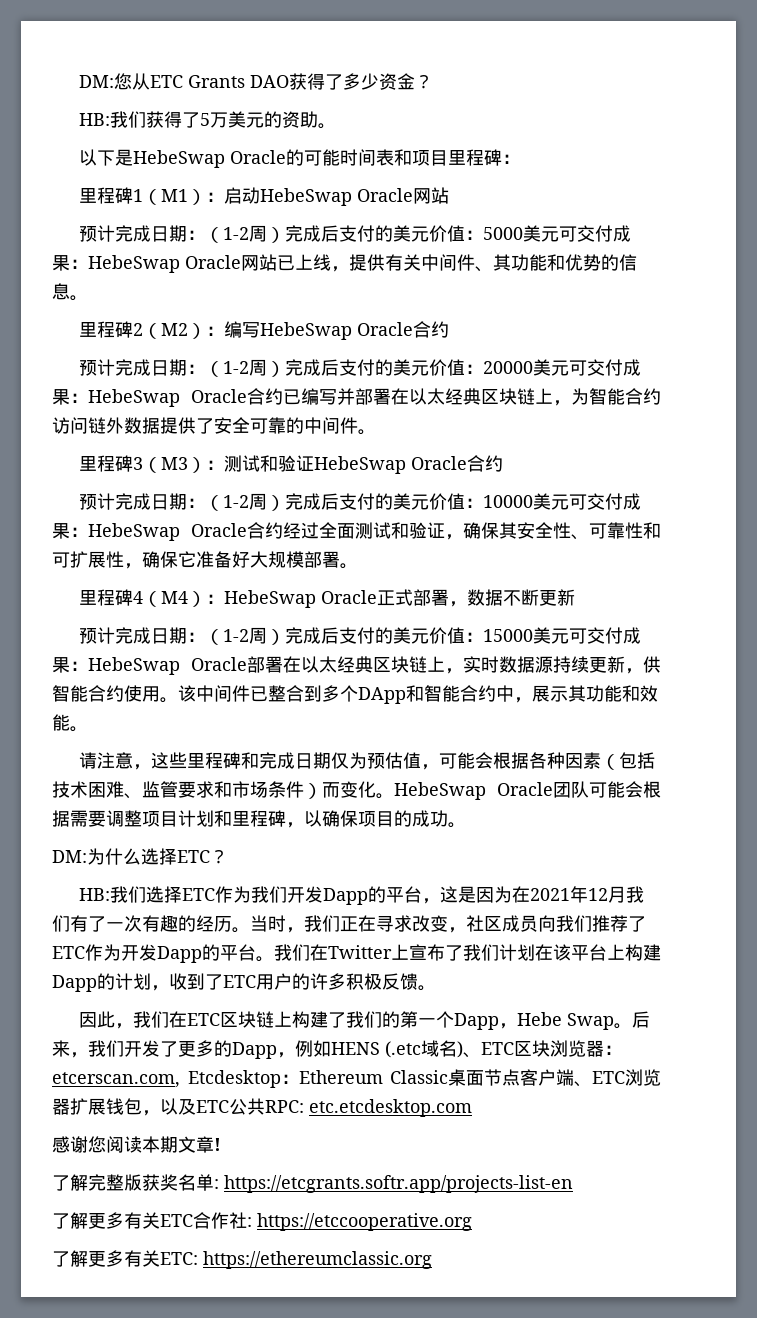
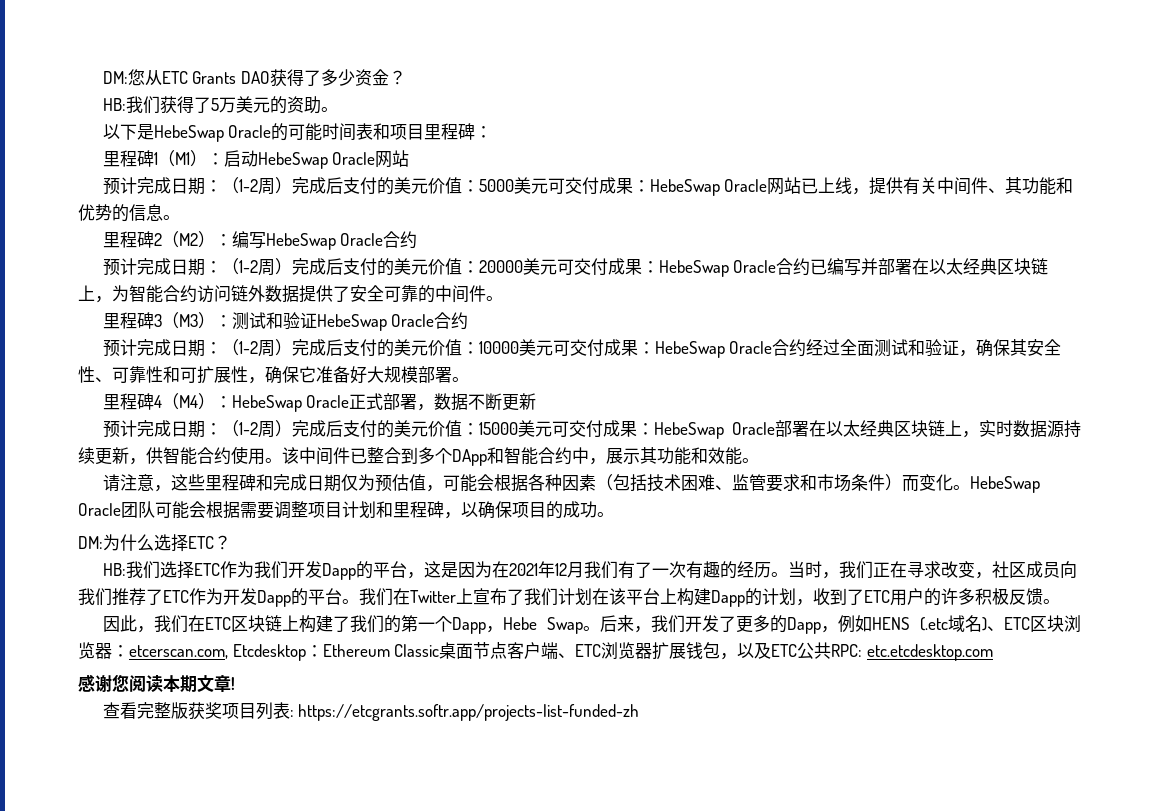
[52,1174,88,1191] 了解 -> [102,702,137,719] 查看
[178,1174,573,1193] [52,1212,472,1231] [52,1250,432,1269] 名单: https://etcgrants.softr.app/projects-list-en // 了解更多有关ETC合作社: https://etccooperative.org // 了解更多有关ETC: https://ethereumclassic.org -> [221,702,640,721] 项目列表: https://etcgrants.softr.app/projects-list-funded-zh

